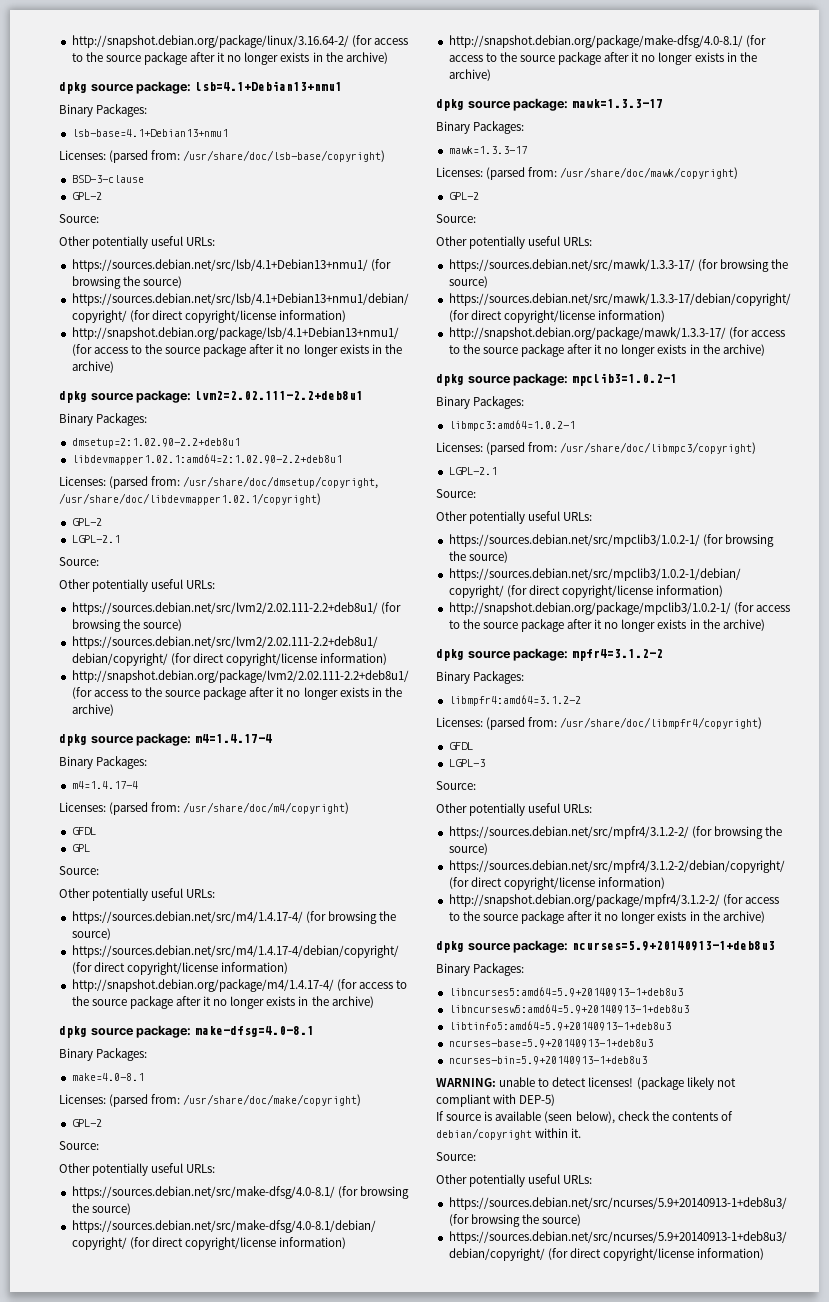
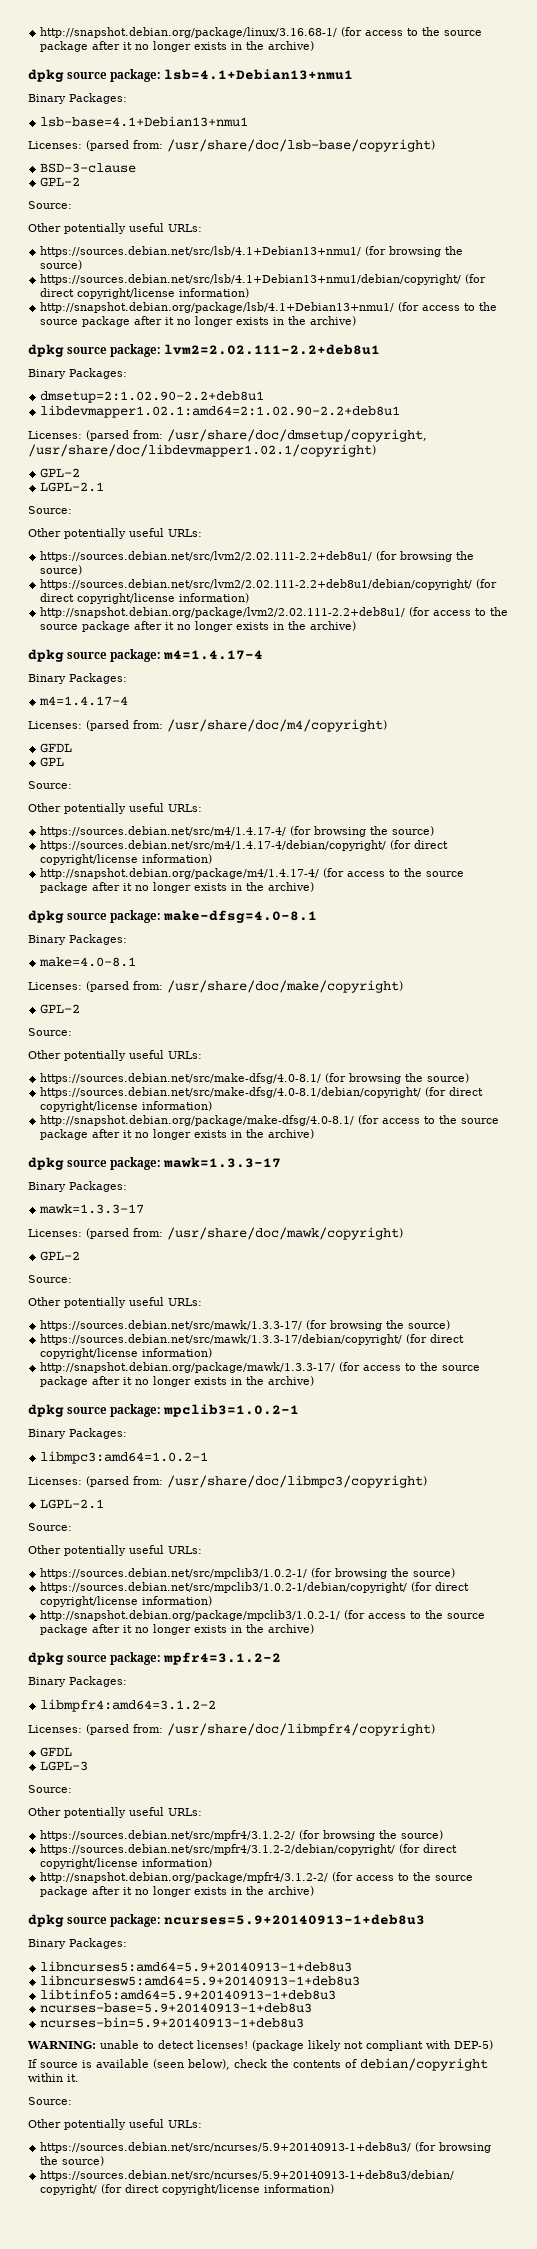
[71,35,349,48] http://snapshot.debian.org/package/linux/3.16.64-2/ -> [40,27,338,38] http://snapshot.debian.org/package/linux/3.16.68-1/

